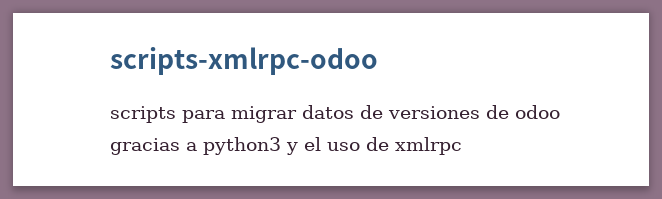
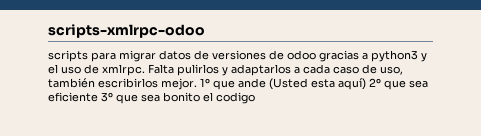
[395,137,462,155] xmlrpc -> [102,64,403,76] [48,78,428,90] [48,92,255,104] xmlrpc. Falta pulirlos y adaptarlos a cada caso de uso, también escribirlos mejor. 1º que ande (Usted esta aquí) 2º que sea eficiente 3º que sea bonito el codigo

